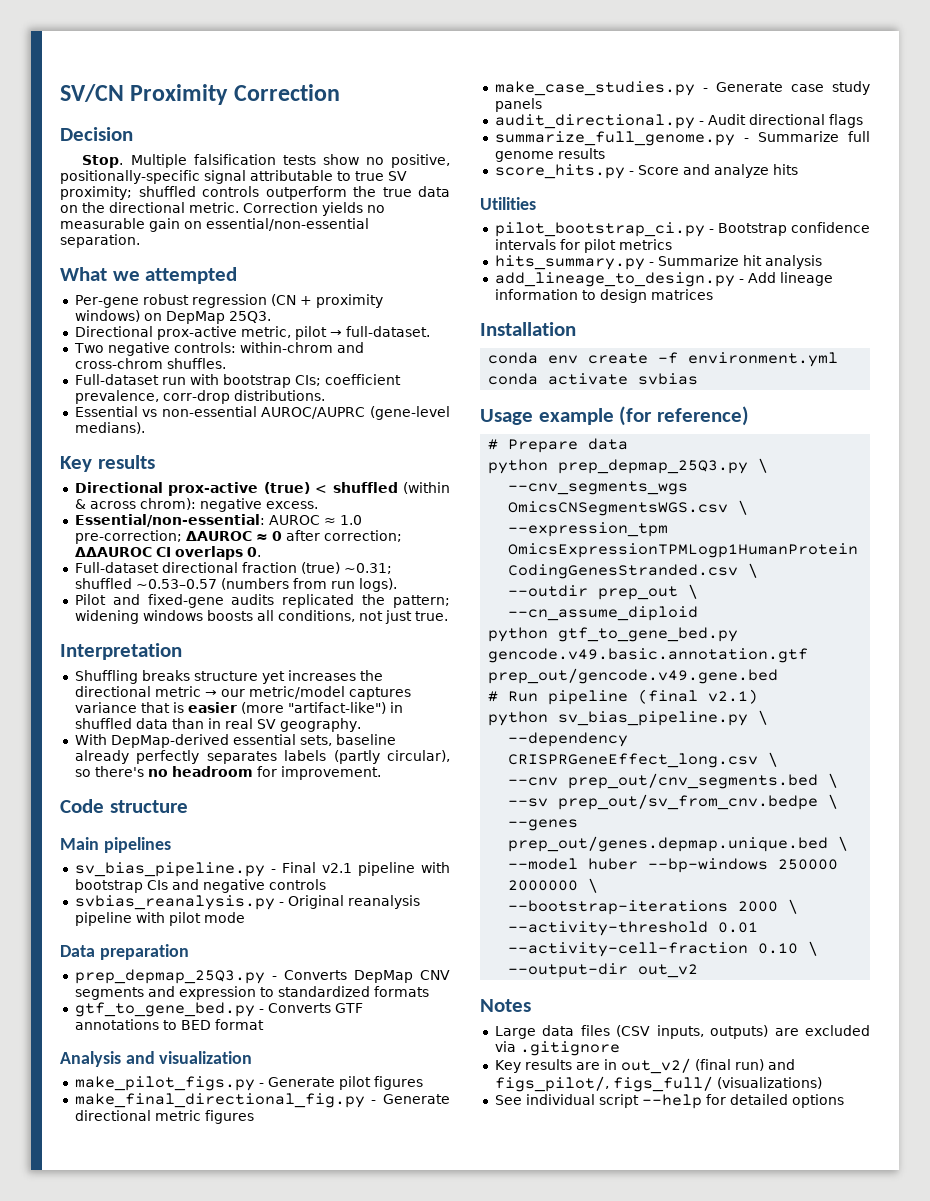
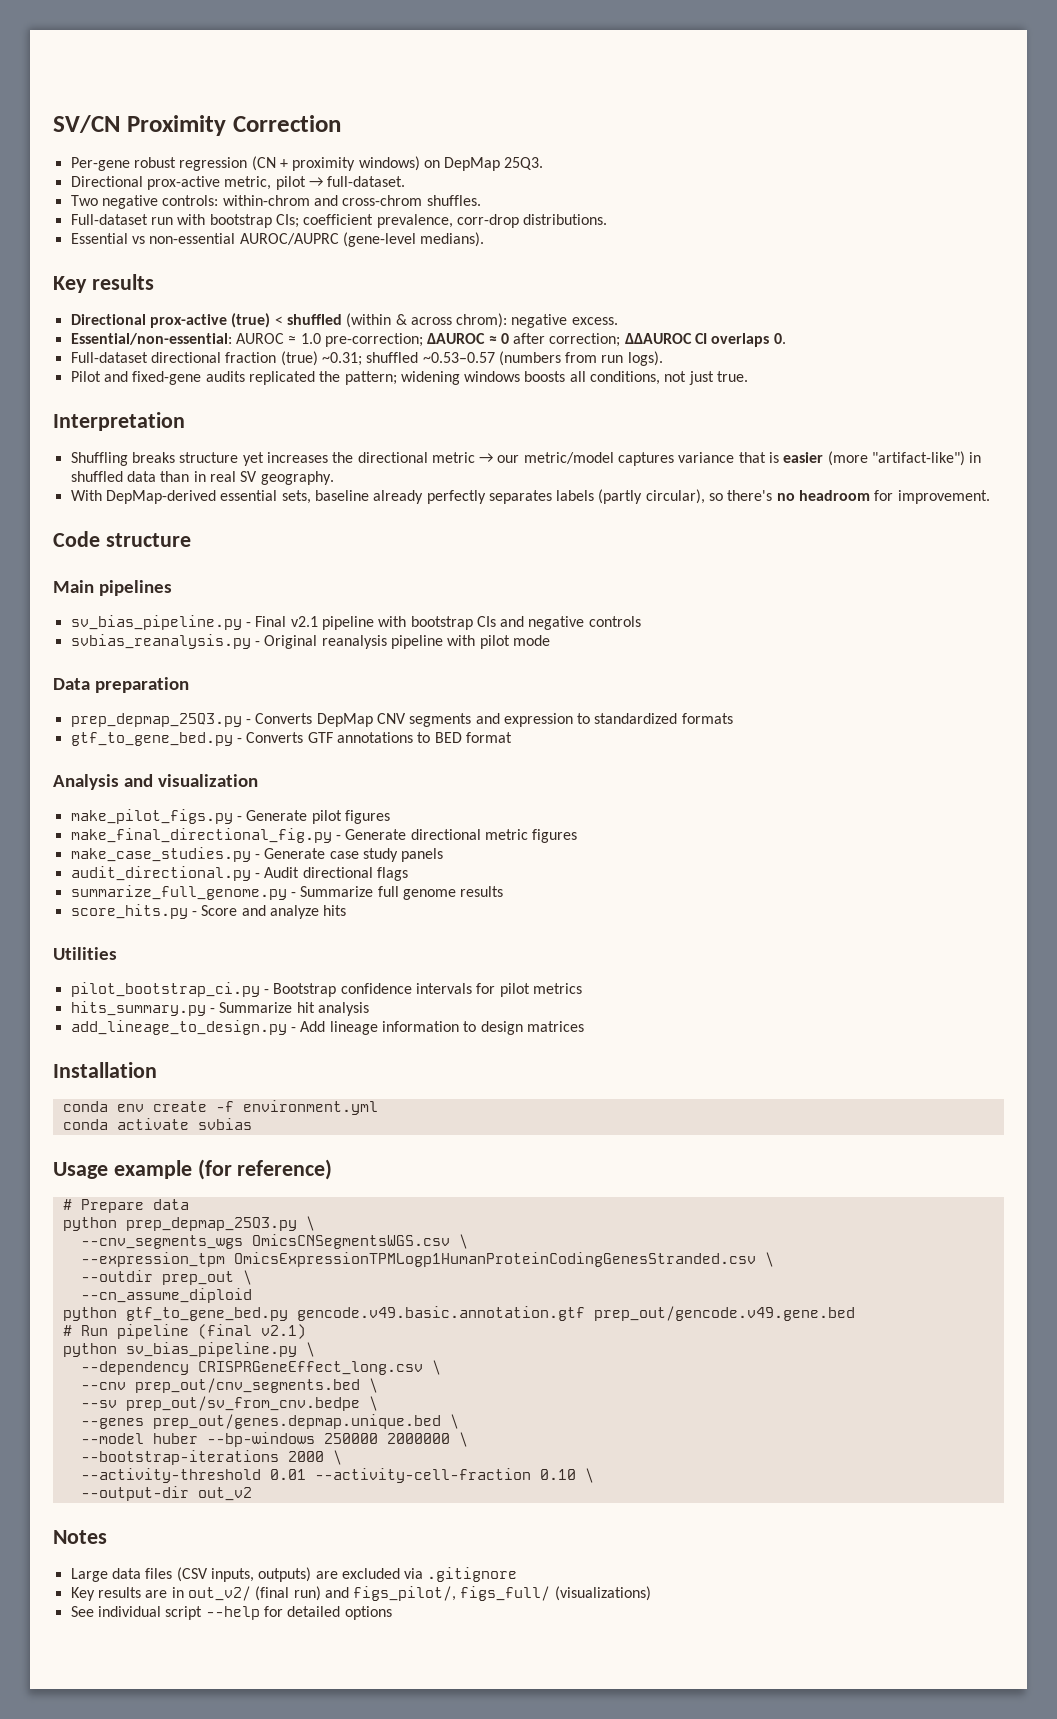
[60,127,133,141] [82,154,450,168] [60,170,407,184] [60,186,450,200] [60,202,385,216] [60,218,369,232] [60,234,140,248] [60,267,238,284] // Decision // Stop. Multiple falsification tests show no positive, positionally-specific signal attributable to true SV proximity; shuffled controls outperform the true data on the directional metric. Correction yields no measurable gain on essential/non-essential separation. // What we attempted -> (341, 123) none

